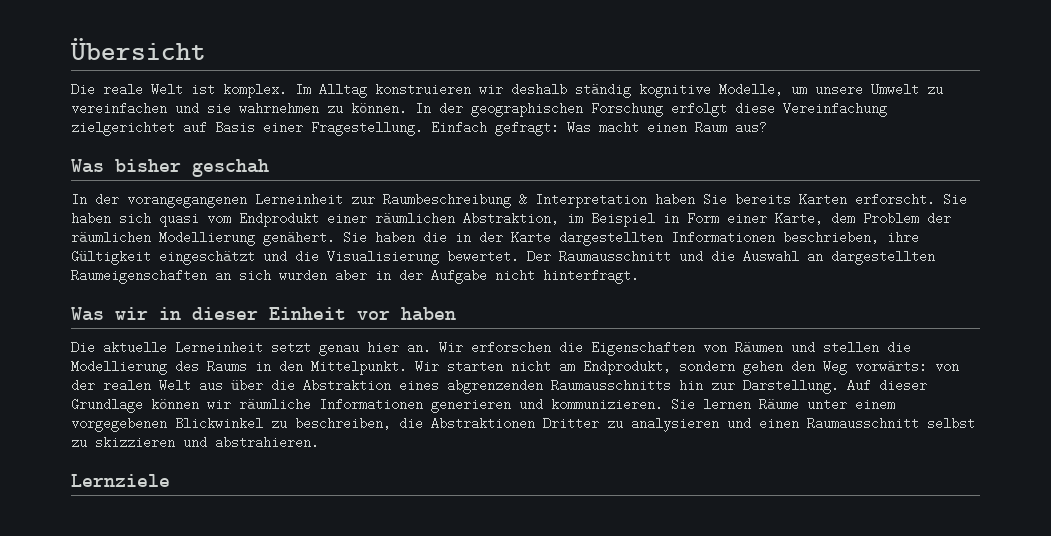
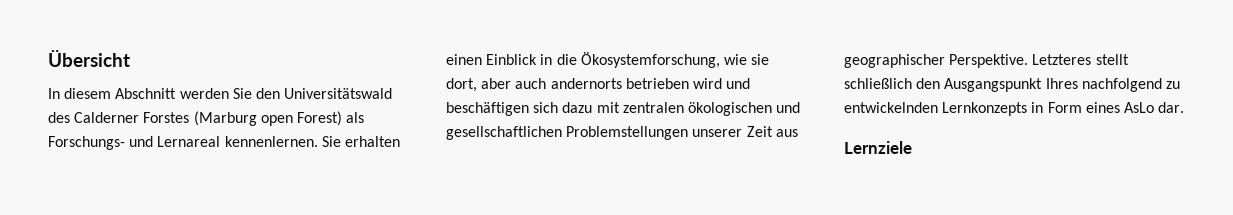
[71,83,943,98] [71,102,887,117] [71,121,767,136] [71,159,269,177] [71,193,967,208] [71,212,951,227] [71,231,919,246] [71,250,935,265] [71,269,639,284] [71,307,456,321] [71,341,911,356] [71,360,959,375] [71,379,927,394] [71,398,895,413] [71,417,975,432] [71,436,319,449] Die reale Welt ist komplex. Im Alltag konstruieren wir deshalb ständig kognitive Modelle, um unsere Umwelt zu vereinfachen und sie wahrnehmen zu können. In der geographischen Forschung erfolgt diese Vereinfachung zielgerichtet auf Basis einer Fragestellung. Einfach gefragt: Was macht einen Raum aus? // Was bisher geschah // In der vorangegangenen Lerneinheit zur Raumbeschreibung & Interpretation haben Sie bereits Karten erforscht. Sie haben sich quasi vom Endprodukt einer räumlichen Abstraktion, im Beispiel in Form einer Karte, dem Problem der räumlichen Modellierung genähert. Sie haben die in der Karte dargestellten Informationen beschrieben, ihre Gültigkeit eingeschätzt und die Visualisierung bewertet. Der Raumausschnitt und die Auswahl an dargestellten Raumeigenschaften an sich wurden aber in der Aufgabe nicht hinterfragt. // Was wir in dieser Einheit vor haben // Die aktuelle Lerneinheit setzt genau hier an. Wir erforschen die Eigenschaften von Räumen und stellen die Modellierung des Raums in den Mittelpunkt. Wir starten nicht am Endprodukt, sondern gehen den Weg vorwärts: von der realen Welt aus über die Abstraktion eines abgrenzenden Raumausschnitts hin zur Darstellung. Auf dieser Grundlage können wir räumliche Informationen generieren und kommunizieren. Sie lernen Räume unter einem vorgegebenen Blickwinkel zu beschreiben, die Abstraktionen Dritter zu analysieren und einen Raumausschnitt selbst zu skizzieren und abstrahieren. -> [48,88,393,99] [48,111,365,126] [48,136,400,150] [446,52,770,68] [446,78,751,92] [446,102,801,116] [446,126,798,140] [844,54,1129,68] [844,78,1180,92] [844,102,1185,116] In diesem Abschnitt werden Sie den Universitätswald des Calderner Forstes (Marburg open Forest) als Forschungs- und Lernareal kennenlernen. Sie erhalten einen Einblick in die Ökosystemforschung, wie sie dort, aber auch andernorts betrieben wird und beschäftigen sich dazu mit zentralen ökologischen und gesellschaftlichen Problemstellungen unserer Zeit aus geographischer Perspektive. Letzteres stellt schließlich den Ausgangspunkt Ihres nachfolgend zu entwickelnden Lernkonzepts in Form eines AsLo dar.

